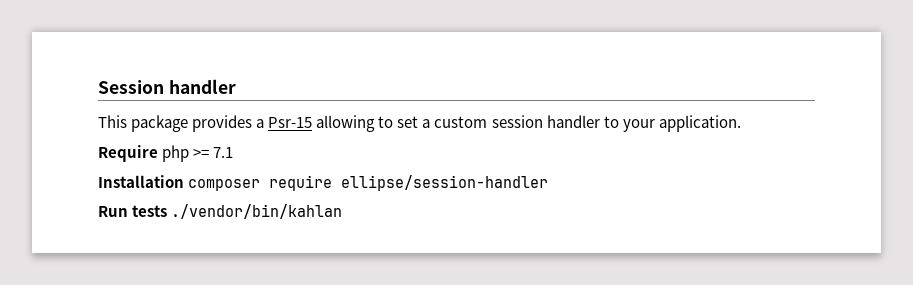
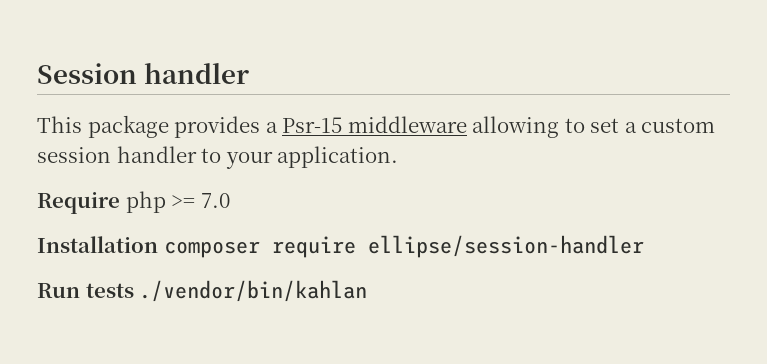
(313, 122) none -> [347,116,467,133] middleware
[213,147,234,158] 7.1 -> [200,193,230,208] 7.0

